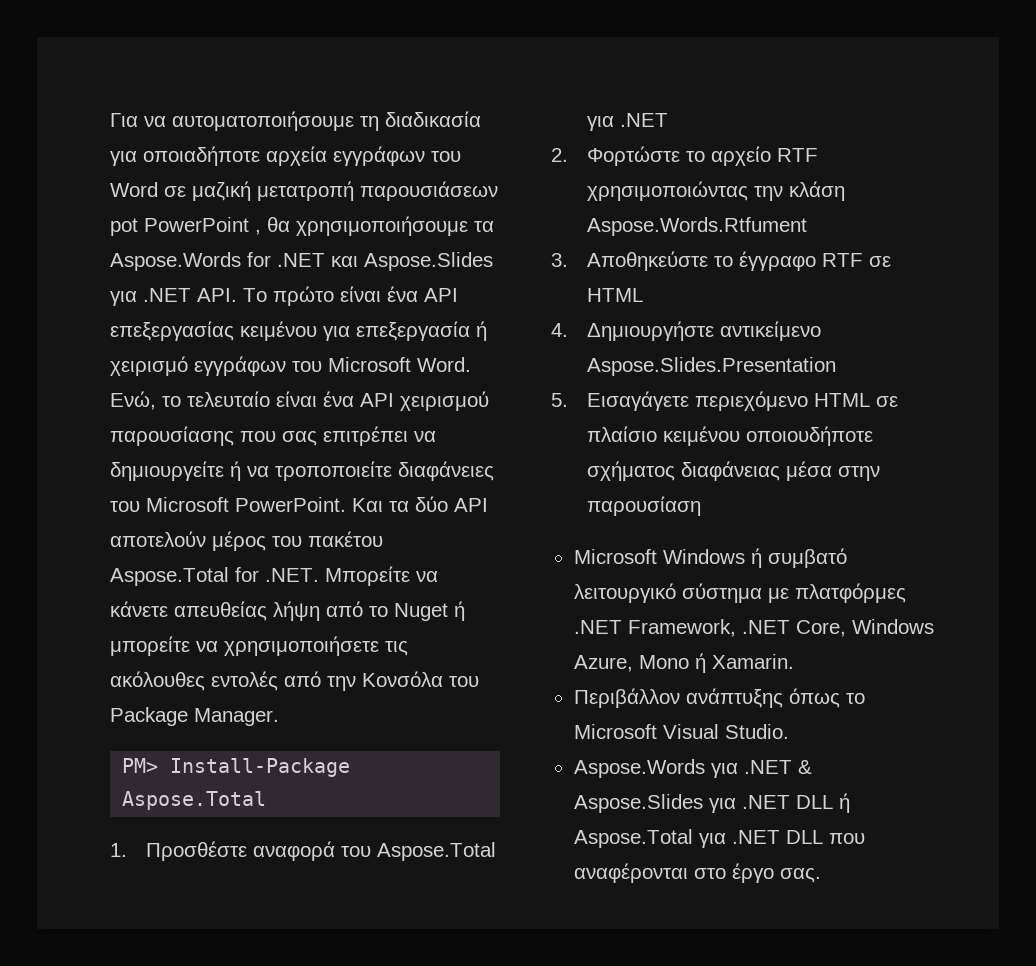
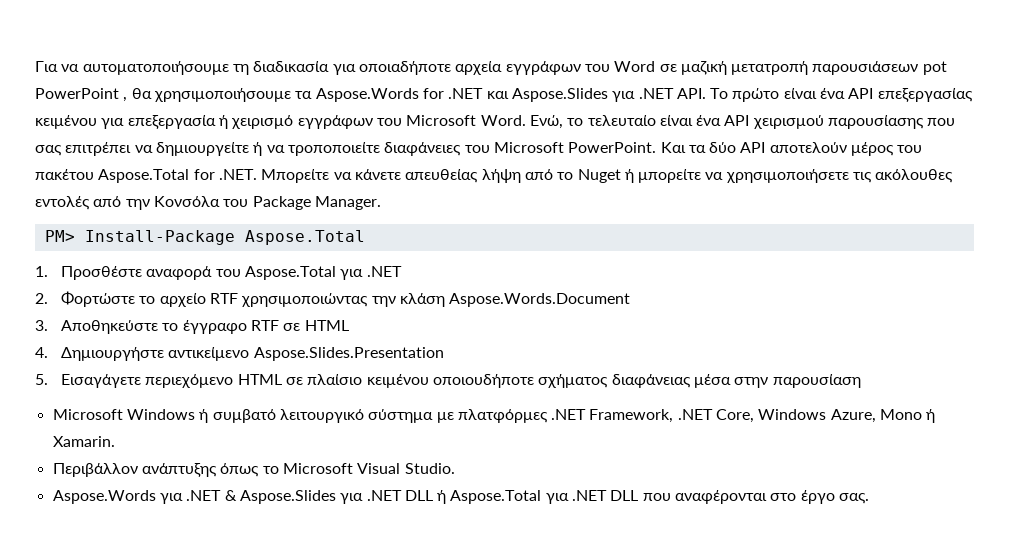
[586,217,807,236] Aspose.Words.Rtfument -> [449,293,631,307] Aspose.Words.Document

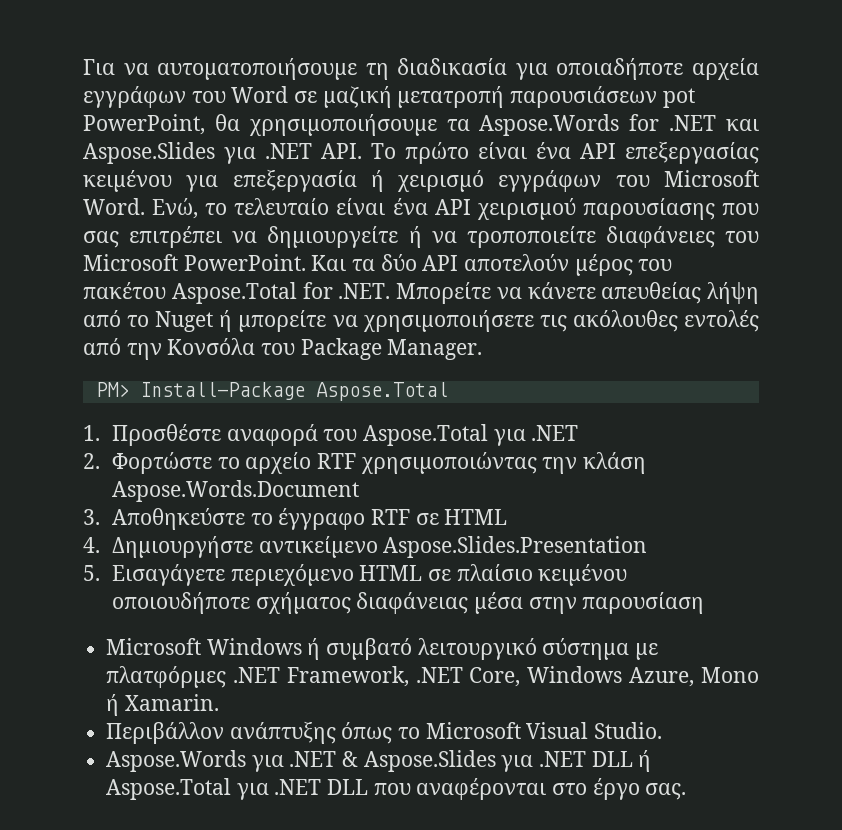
[35,88,128,102] PowerPoint , -> [83,114,205,135] PowerPoint,

